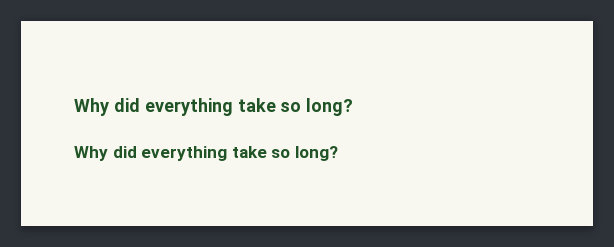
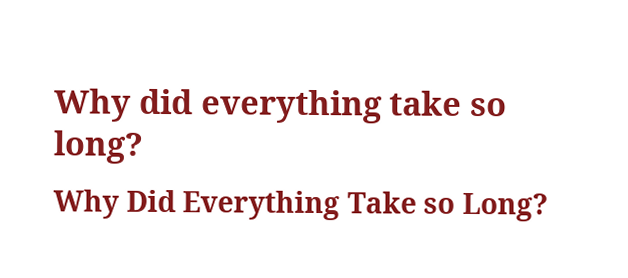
[112,146,338,161] did everything take so long? -> [125,189,548,222] Did Everything Take so Long?

